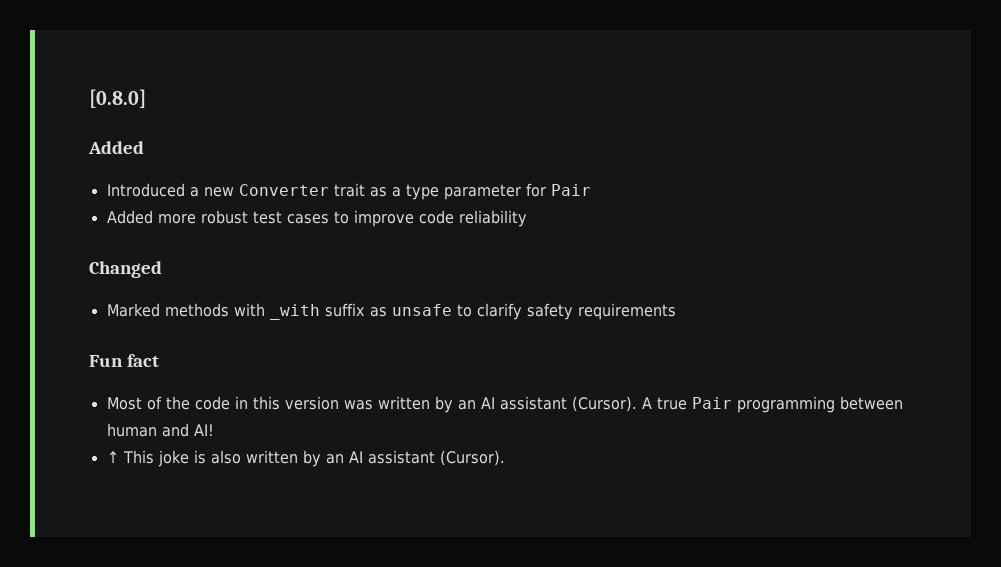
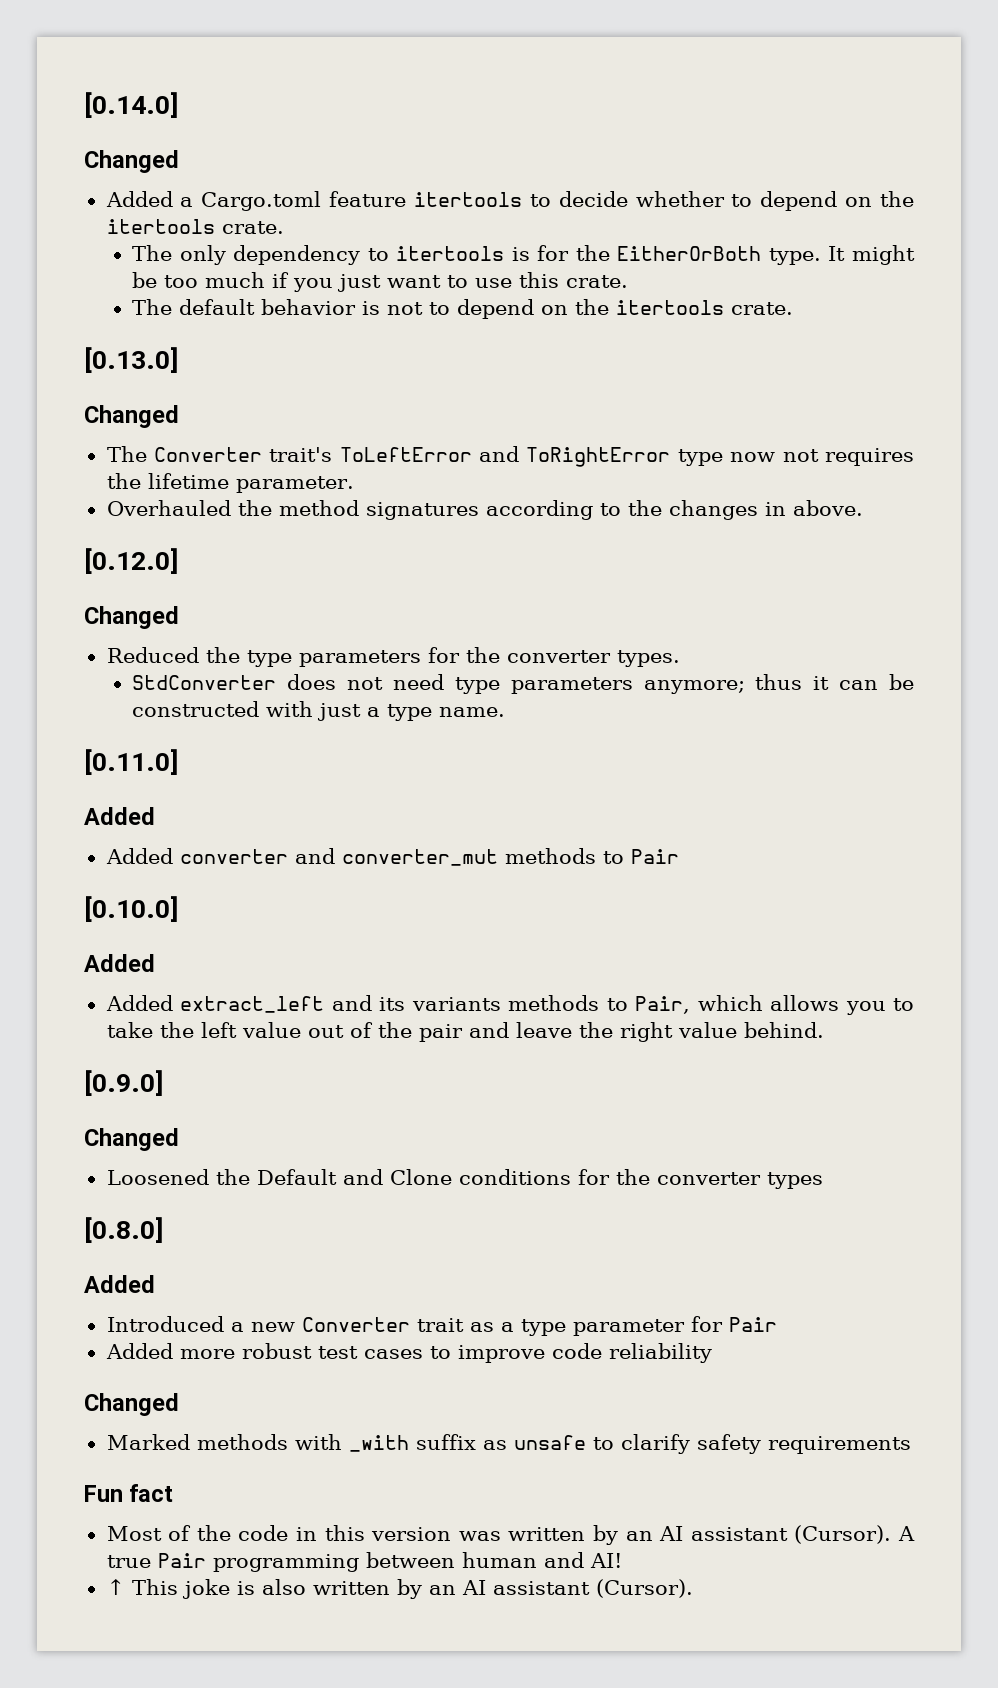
(89, 98) none -> [84,92,179,118] [84,150,179,173] [105,191,915,211] [106,219,284,234] [132,245,916,265] [132,272,629,292] [132,299,794,319] [84,347,179,373] [84,405,179,428] [106,446,914,467] [106,473,354,493] [106,500,863,520] [84,548,179,574] [84,606,179,629] [106,647,680,667] [132,674,915,694] [132,701,506,721] [84,749,179,775] [84,807,155,825] [105,848,679,866] [84,896,179,922] [84,954,155,972] [105,995,914,1015] [106,1022,824,1042] [84,1070,164,1096] [84,1128,179,1151] [106,1169,823,1189] [0.14.0] // Changed // Added a Cargo.toml feature itertools to decide whether to depend on the itertools crate. // The only dependency to itertools is for the EitherOrBoth type. It might be too much if you just want to use this crate. // The default behavior is not to depend on the itertools crate. // [0.13.0] // Changed // The Converter trait's ToLeftError and ToRightError type now not requires the lifetime parameter. // Overhauled the method signatures according to the changes in above. // [0.12.0] // Changed // Reduced the type parameters for the converter types. // StdConverter does not need type parameters anymore; thus it can be constructed with just a type name. // [0.11.0] // Added // Added converter and converter_mut methods to Pair // [0.10.0] // Added // Added extract_left and its variants methods to Pair, which allows you to take the left value out of the pair and leave the right value behind. // [0.9.0] // Changed // Loosened the Default and Clone conditions for the converter types //

